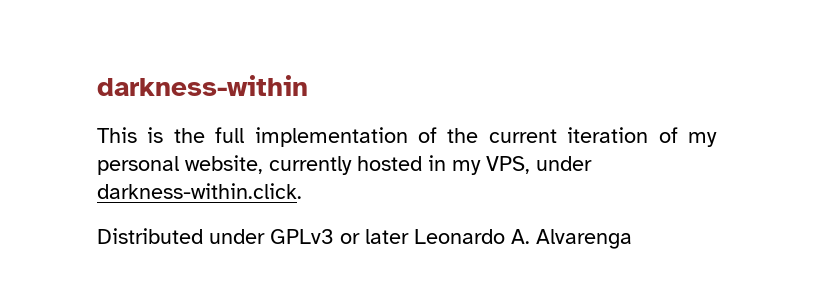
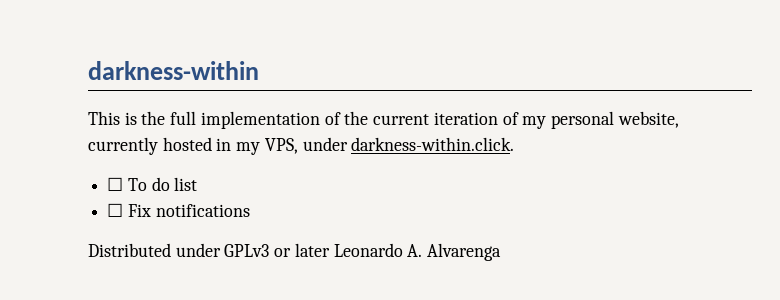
(302, 191) none -> [107,177,198,191] [107,203,250,217] // ☐ To do list // ☐ Fix notifications

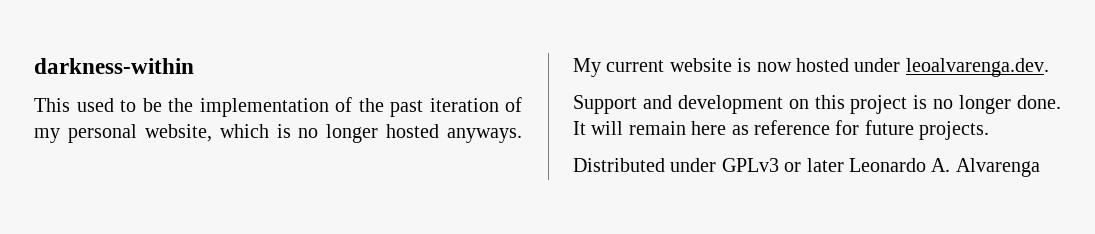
[124,111,197,125] is the full -> [76,98,193,112] used to be the
[373,114,430,125] current -> [390,100,423,117] past
[88,137,515,155] [107,177,198,191] [107,203,250,217] currently hosted in my VPS, under darkness-within.click. // ☐ To do list // ☐ Fix notifications -> [219,124,522,143] [573,58,1049,77] [573,95,1061,114] [573,120,990,140] which is no longer hosted anyways. My current website is now hosted under leoalvarenga.dev. // Support and development on this project is no longer done. It will remain here as reference for future projects.

